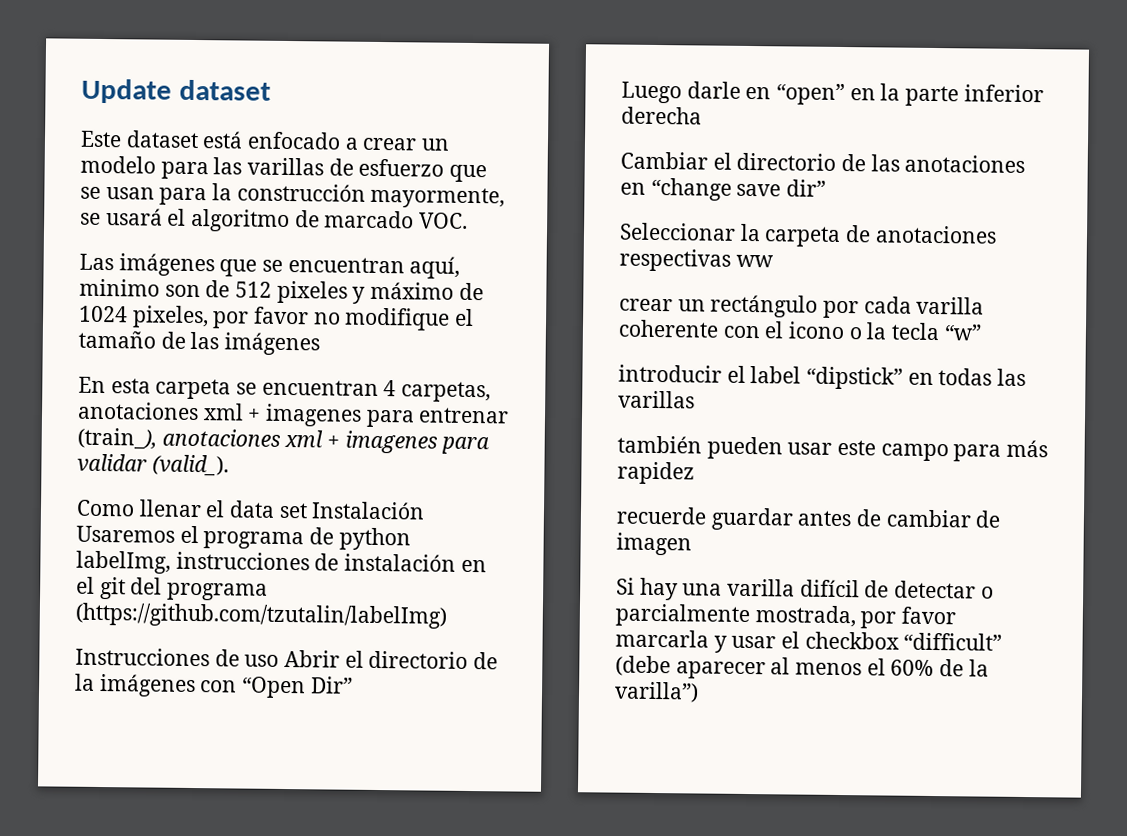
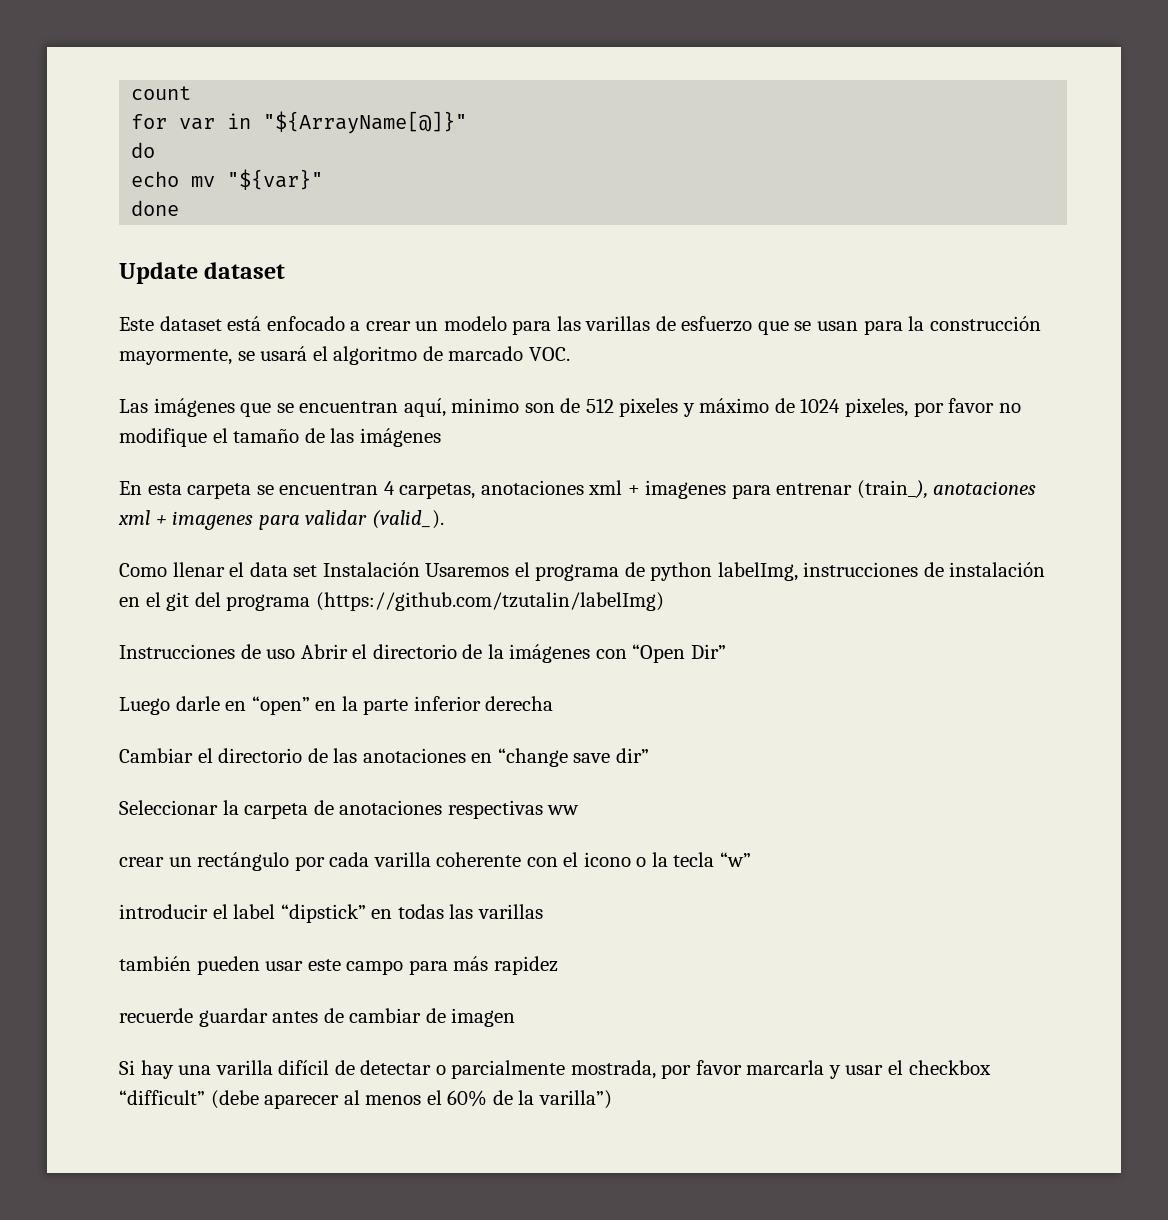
(81, 91) none -> [131,86,192,100] [131,111,468,134] [131,142,156,158] [131,169,324,190] [131,200,180,216] count // for var in "${ArrayName[@]}" // do // echo mv "${var}" // done //

